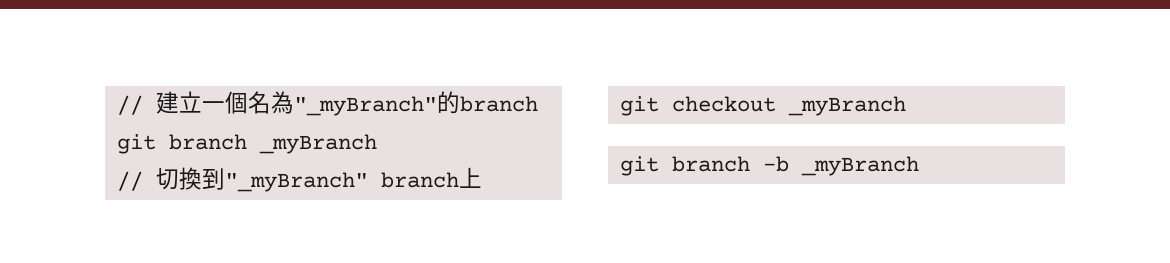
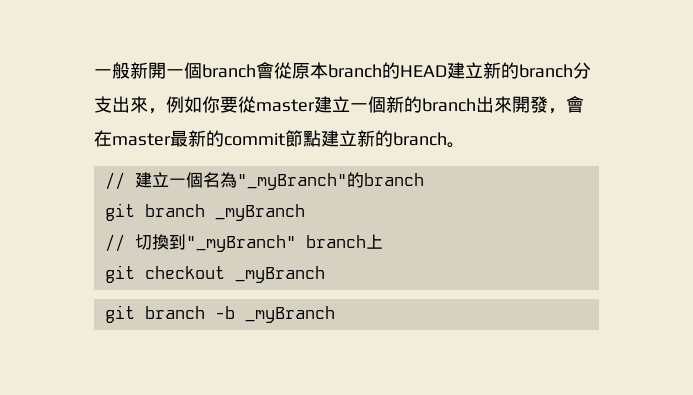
(117, 105) none -> [94,62,591,79] [94,96,584,114] [94,130,465,148] 一般新開一個branch會從原本branch的HEAD建立新的branch分支出來，例如你要從master建立一個新的branch出來開發，會在master最新的commit節點建立新的branch。 //

